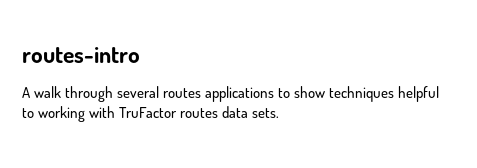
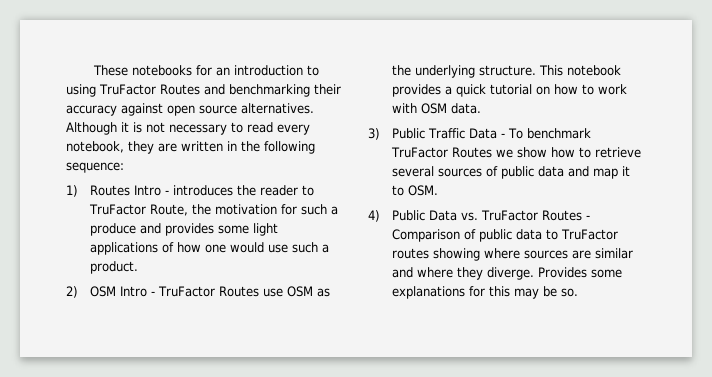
[22,47,140,63] [22,86,440,102] [22,106,280,122] routes-intro // A walk through several routes applications to show techniques helpful to working with TruFactor routes data sets. -> [93,65,320,76] [66,84,341,97] [66,103,314,116] [66,122,310,135] [66,141,315,154] [66,162,124,173] [66,185,315,197] [89,204,339,216] [90,223,279,236] [90,242,330,255] [90,261,139,274] [66,286,331,298] [392,65,622,78] [392,84,628,97] [392,103,482,114] [368,128,592,140] [391,147,642,158] [392,166,631,179] [392,185,439,196] [368,210,591,222] [392,229,619,242] [392,248,634,261] [392,267,623,280] [392,286,579,299] These notebooks for an introduction to using TruFactor Routes and benchmarking their accuracy against open source alternatives. Although it is not necessary to read every notebook, they are written in the following sequence: // 1) Routes Intro - introduces the reader to TruFactor Route, the motivation for such a produce and provides some light applications of how one would use such a product. // 2) OSM Intro - TruFactor Routes use OSM as the underlying structure. This notebook provides a quick tutorial on how to work with OSM data. // 3) Public Traffic Data - To benchmark TruFactor Routes we show how to retrieve several sources of public data and map it to OSM. // 4) Public Data vs. TruFactor Routes - Comparison of public data to TruFactor routes showing where sources are similar and where they diverge. Provides some explanations for this may be so.

